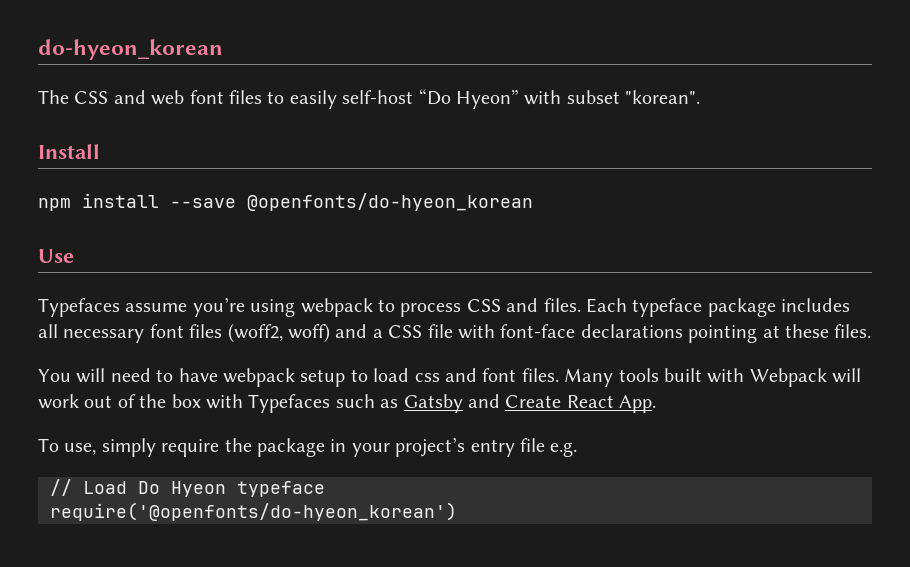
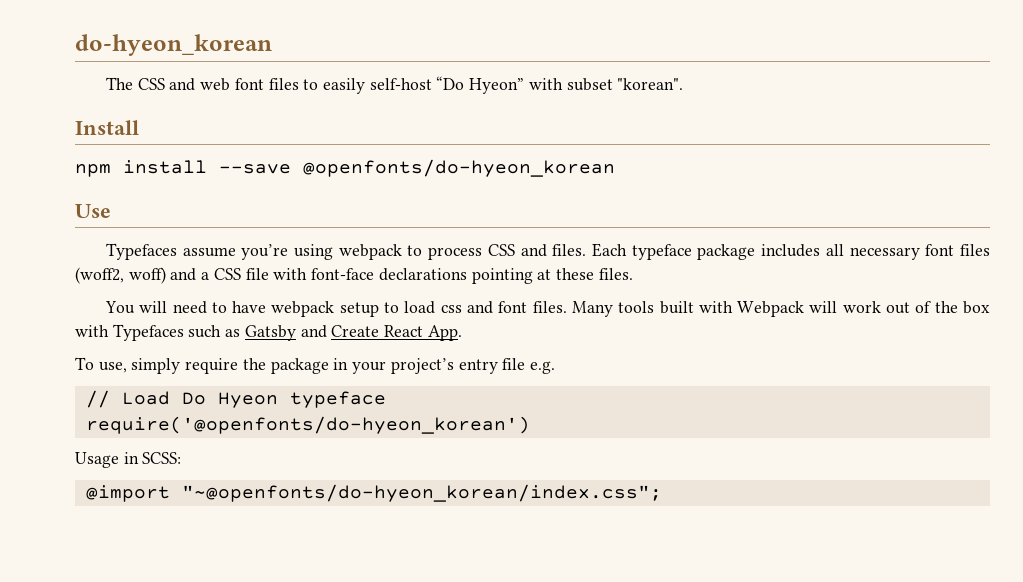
(457, 511) none -> [75,452,182,468] [85,484,662,502] // Usage in SCSS: // @import "~@openfonts/do-hyeon_korean/index.css";

